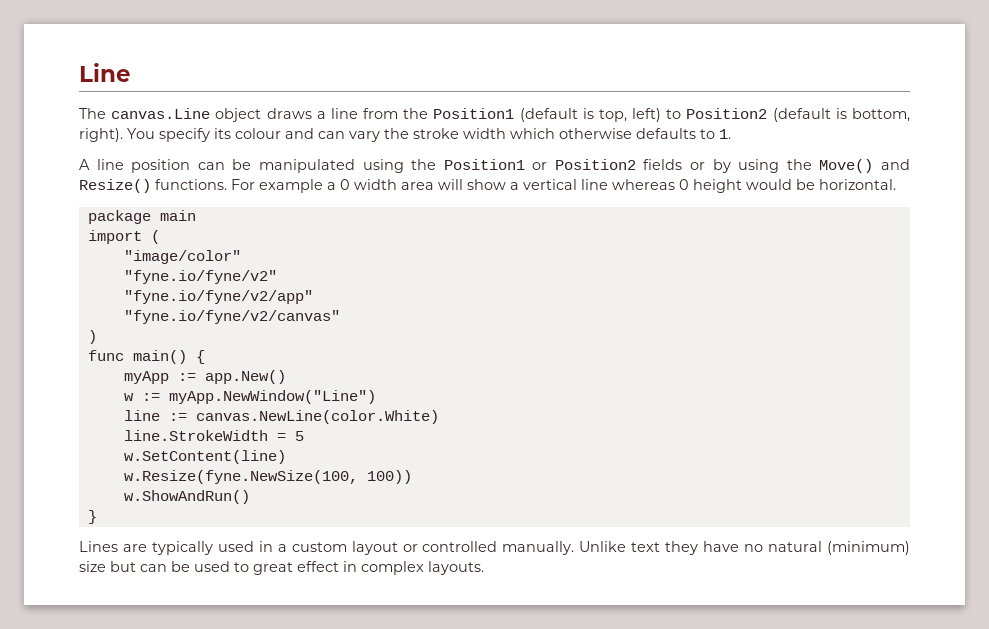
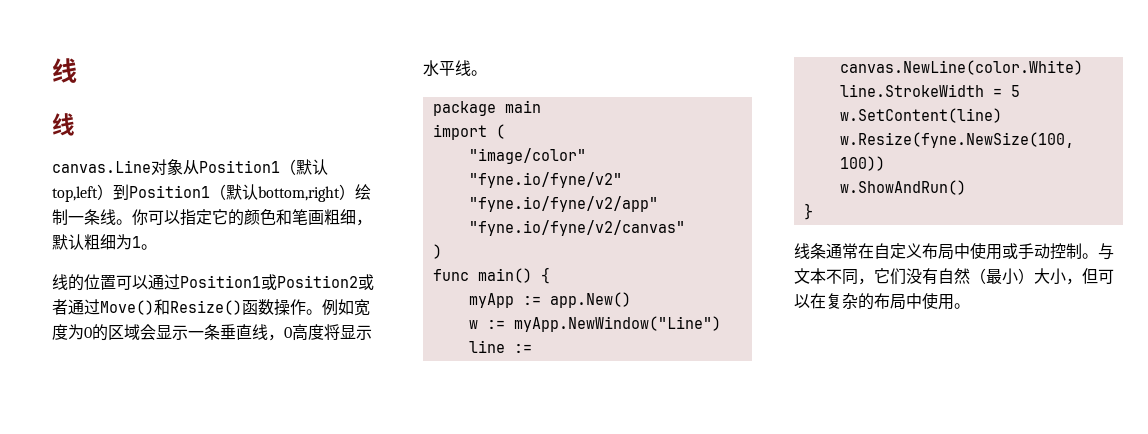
[79,63,131,82] [79,108,910,122] [79,128,731,142] [79,159,911,173] [79,179,896,193] Line // The canvas.Line object draws a line from the Position1 (default is top, left) to Position2 (default is bottom, right). You specify its colour and can vary the stroke width which otherwise defaults to 1. // A line position can be manipulated using the Position1 or Position2 fields or by using the Move() and Resize() functions. For example a 0 width area will show a vertical line whereas 0 height would be horizontal. -> [52,58,77,83] [52,113,75,136] [52,159,328,175] [52,184,371,202] [52,209,372,226] [52,234,157,250] [52,274,374,291] [52,299,370,316] [52,324,372,341] [423,60,487,76] 线 // 线 // canvas.Line对象从Position1（默认top,left）到Position1（默认bottom,right）绘制一条线。你可以指定它的颜色和笔画粗细，默认粗细为1。 // 线的位置可以通过Position1或Position2或者通过Move()和Resize()函数操作。例如宽度为0的区域会显示一条垂直线，0高度将显示水平线。
[79,541,911,555] [79,561,484,575] Lines are typically used in a custom layout or controlled manually. Unlike text they have no natural (minimum) size but can be used to great effect in complex layouts. -> [794,243,1114,260] [794,268,1114,285] [794,293,970,310] 线条通常在自定义布局中使用或手动控制。与文本不同，它们没有自然（最小）大小，但可以在复杂的布局中使用。

